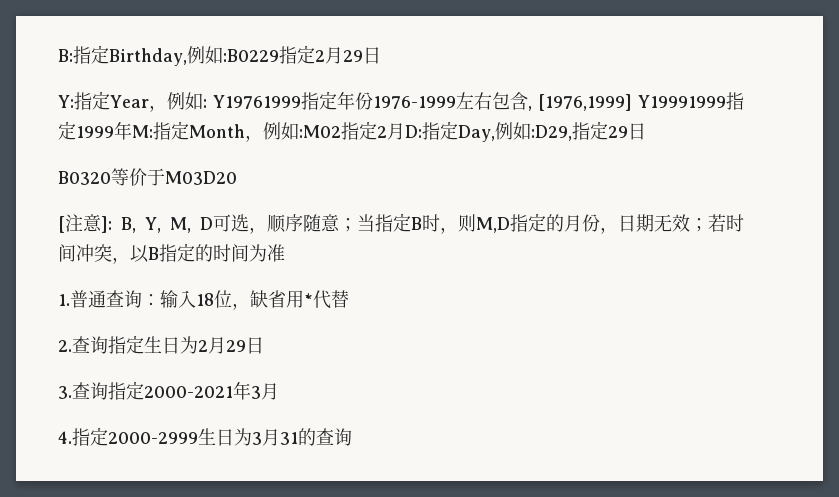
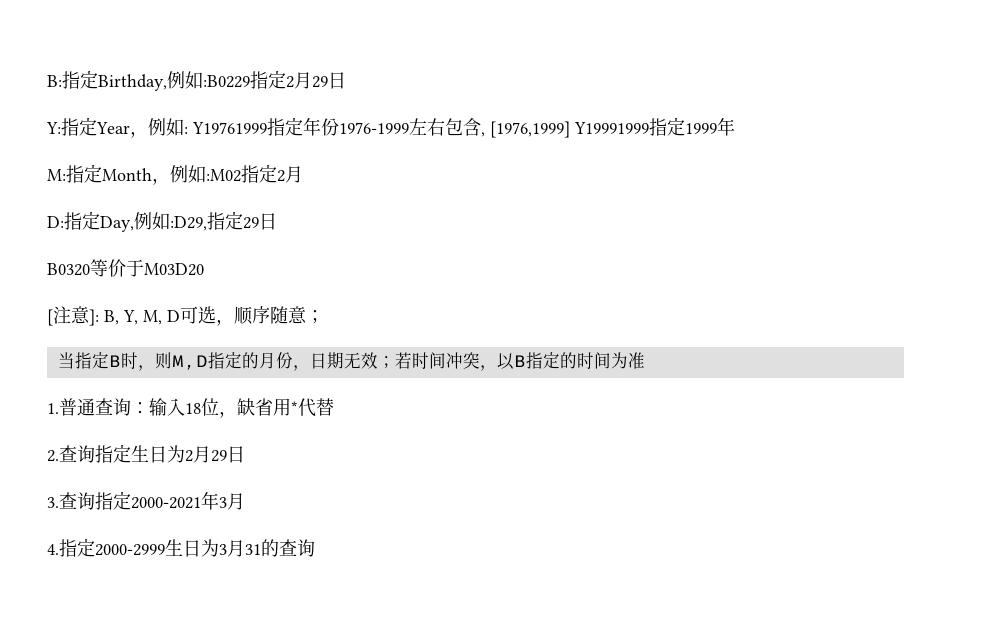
(132, 130) none -> (735, 126) //
(405, 131) none -> (303, 174) //
(357, 225) none -> (324, 317) //

